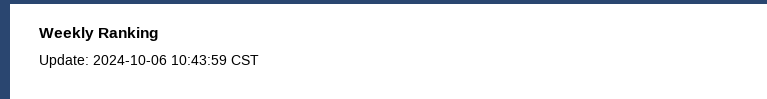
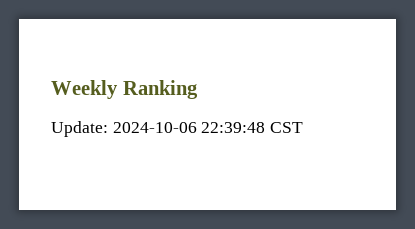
[171,55,227,65] 10:43:59 -> [201,122,266,133] 22:39:48

